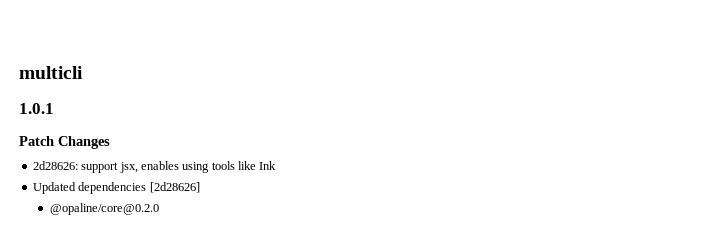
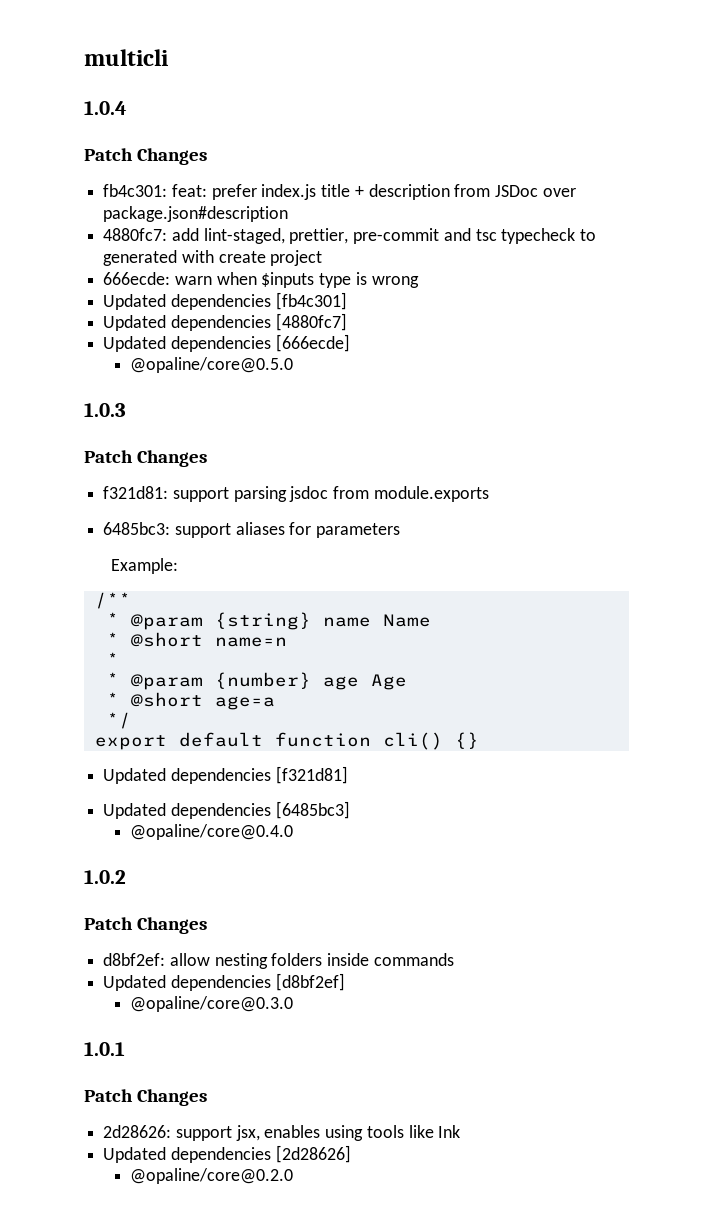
(83, 72) none -> [84,101,127,115] [84,148,207,165] [103,184,576,200] [103,206,289,222] [103,228,597,244] [103,250,323,266] [103,272,419,288] [103,292,347,310] [103,313,347,331] [103,334,350,352] [130,357,294,373] [84,403,126,417] [84,450,207,467] [103,486,489,502] [103,522,401,538] [111,558,179,574] [94,592,131,609] [106,612,431,630] [106,632,287,647] [106,652,119,666] [106,672,407,690] [106,692,275,710] [106,712,131,729] [94,732,479,750] [103,766,348,784] [103,801,350,819] [130,824,294,840] [84,870,126,884] [84,917,207,934] [103,953,454,969] [103,973,345,991] [130,996,294,1012] // 1.0.4 // Patch Changes // fb4c301: feat: prefer index.js title + description from JSDoc over package.json#description // 4880fc7: add lint-staged, prettier, pre-commit and tsc typecheck to generated with create project // 666ecde: warn when $inputs type is wrong // Updated dependencies [fb4c301] // Updated dependencies [4880fc7] // Updated dependencies [666ecde] // @opaline/core@0.5.0 // 1.0.3 // Patch Changes // f321d81: support parsing jsdoc from module.exports // 6485bc3: support aliases for parameters // Example: // /** // * @param {string} name Name // * @short name=n // * // * @param {number} age Age // * @short age=a // */ // export default function cli() {} // Updated dependencies [f321d81] // Updated dependencies [6485bc3] // @opaline/core@0.4.0 // 1.0.2 // Patch Changes // d8bf2ef: allow nesting folders inside commands // Updated dependencies [d8bf2ef] // @opaline/core@0.3.0

